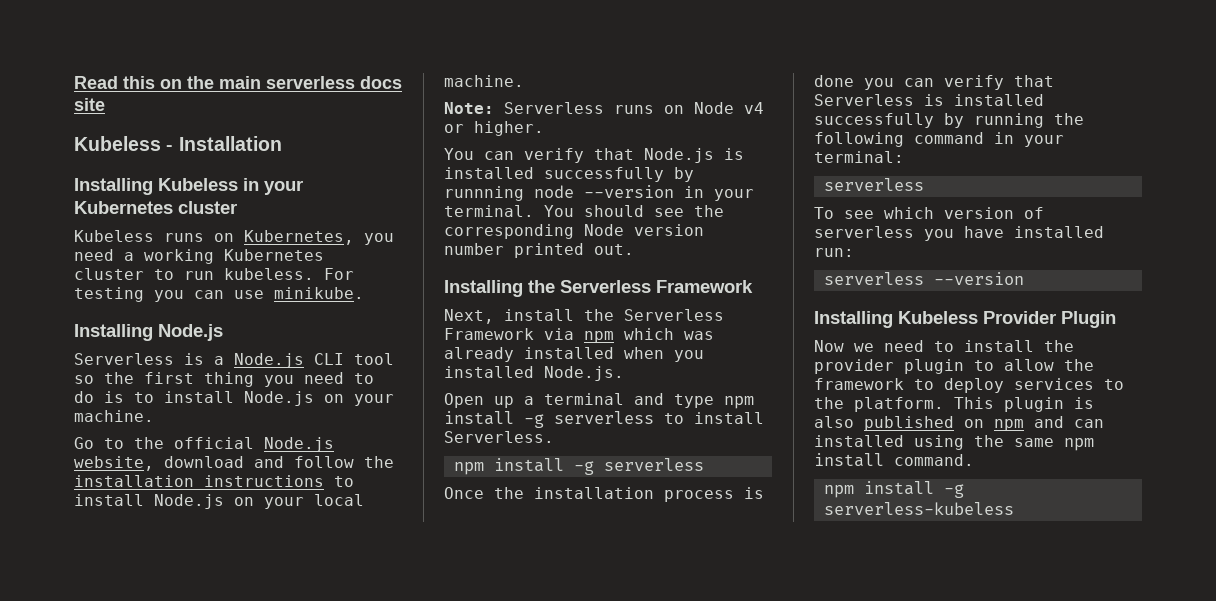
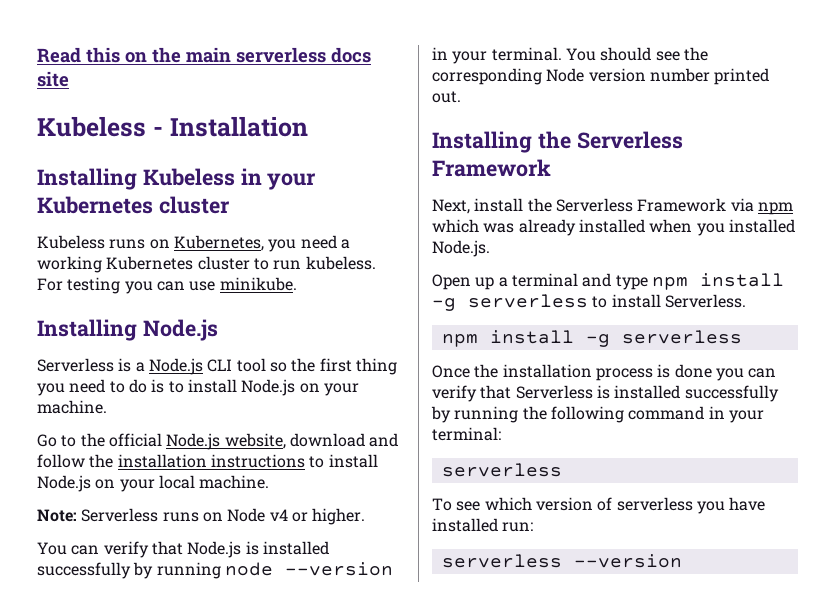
[444,186,524,201] runnning -> [156,562,221,579] running
[814,311,1116,328] [814,340,1074,352] [814,359,1094,374] [814,378,1124,393] [814,397,1094,412] [814,416,1104,431] [814,435,1094,451] [814,453,974,467] [823,481,964,498] [823,502,1014,515] // Installing Kubeless Provider Plugin // Now we need to install the provider plugin to allow the framework to deploy services to the platform. This plugin is also published on npm and can installed using the same npm install command. // npm install -g serverless-kubeless -> (682, 561) none

